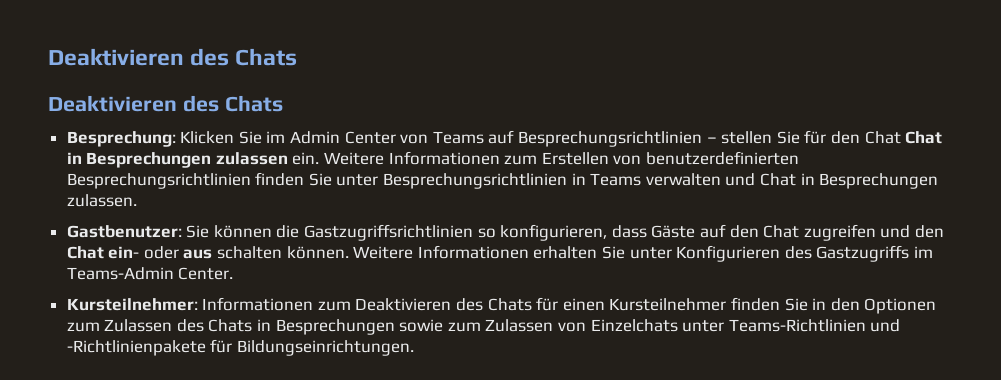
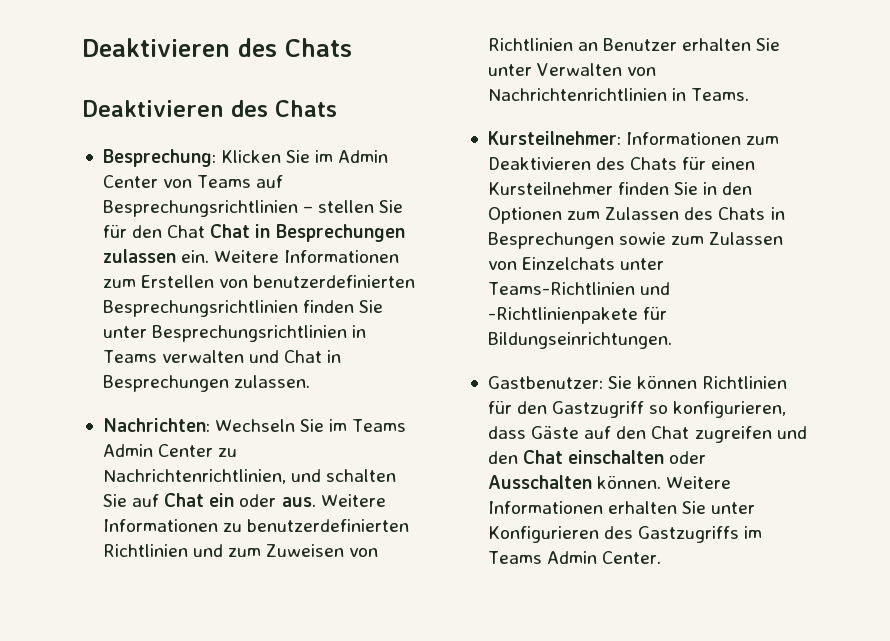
[66,224,944,241] [66,245,933,262] [66,267,234,280] Gastbenutzer: Sie können die Gastzugriffsrichtlinien so konfigurieren, dass Gäste auf den Chat zugreifen und den Chat ein- oder aus schalten können. Weitere Informationen erhalten Sie unter Konfigurieren des Gastzugriffs im Teams-Admin Center. -> [102,418,407,432] [102,444,238,457] [102,469,397,484] [102,493,386,507] [102,519,410,532] [102,544,379,557] [487,38,781,51] [487,63,657,76] [487,88,750,101] Nachrichten: Wechseln Sie im Teams Admin Center zu Nachrichtenrichtlinien, und schalten Sie auf Chat ein oder aus. Weitere Informationen zu benutzerdefinierten Richtlinien und zum Zuweisen von Richtlinien an Benutzer erhalten Sie unter Verwalten von Nachrichtenrichtlinien in Teams.
(414, 348) none -> [487,375,788,389] [487,401,787,418] [487,426,807,443] [487,450,707,464] [487,475,732,489] [487,501,756,514] [487,526,763,543] [487,551,662,564] // Gastbenutzer: Sie können Richtlinien für den Gastzugriff so konfigurieren, dass Gäste auf den Chat zugreifen und den Chat einschalten oder Ausschalten können. Weitere Informationen erhalten Sie unter Konfigurieren des Gastzugriffs im Teams Admin Center.

